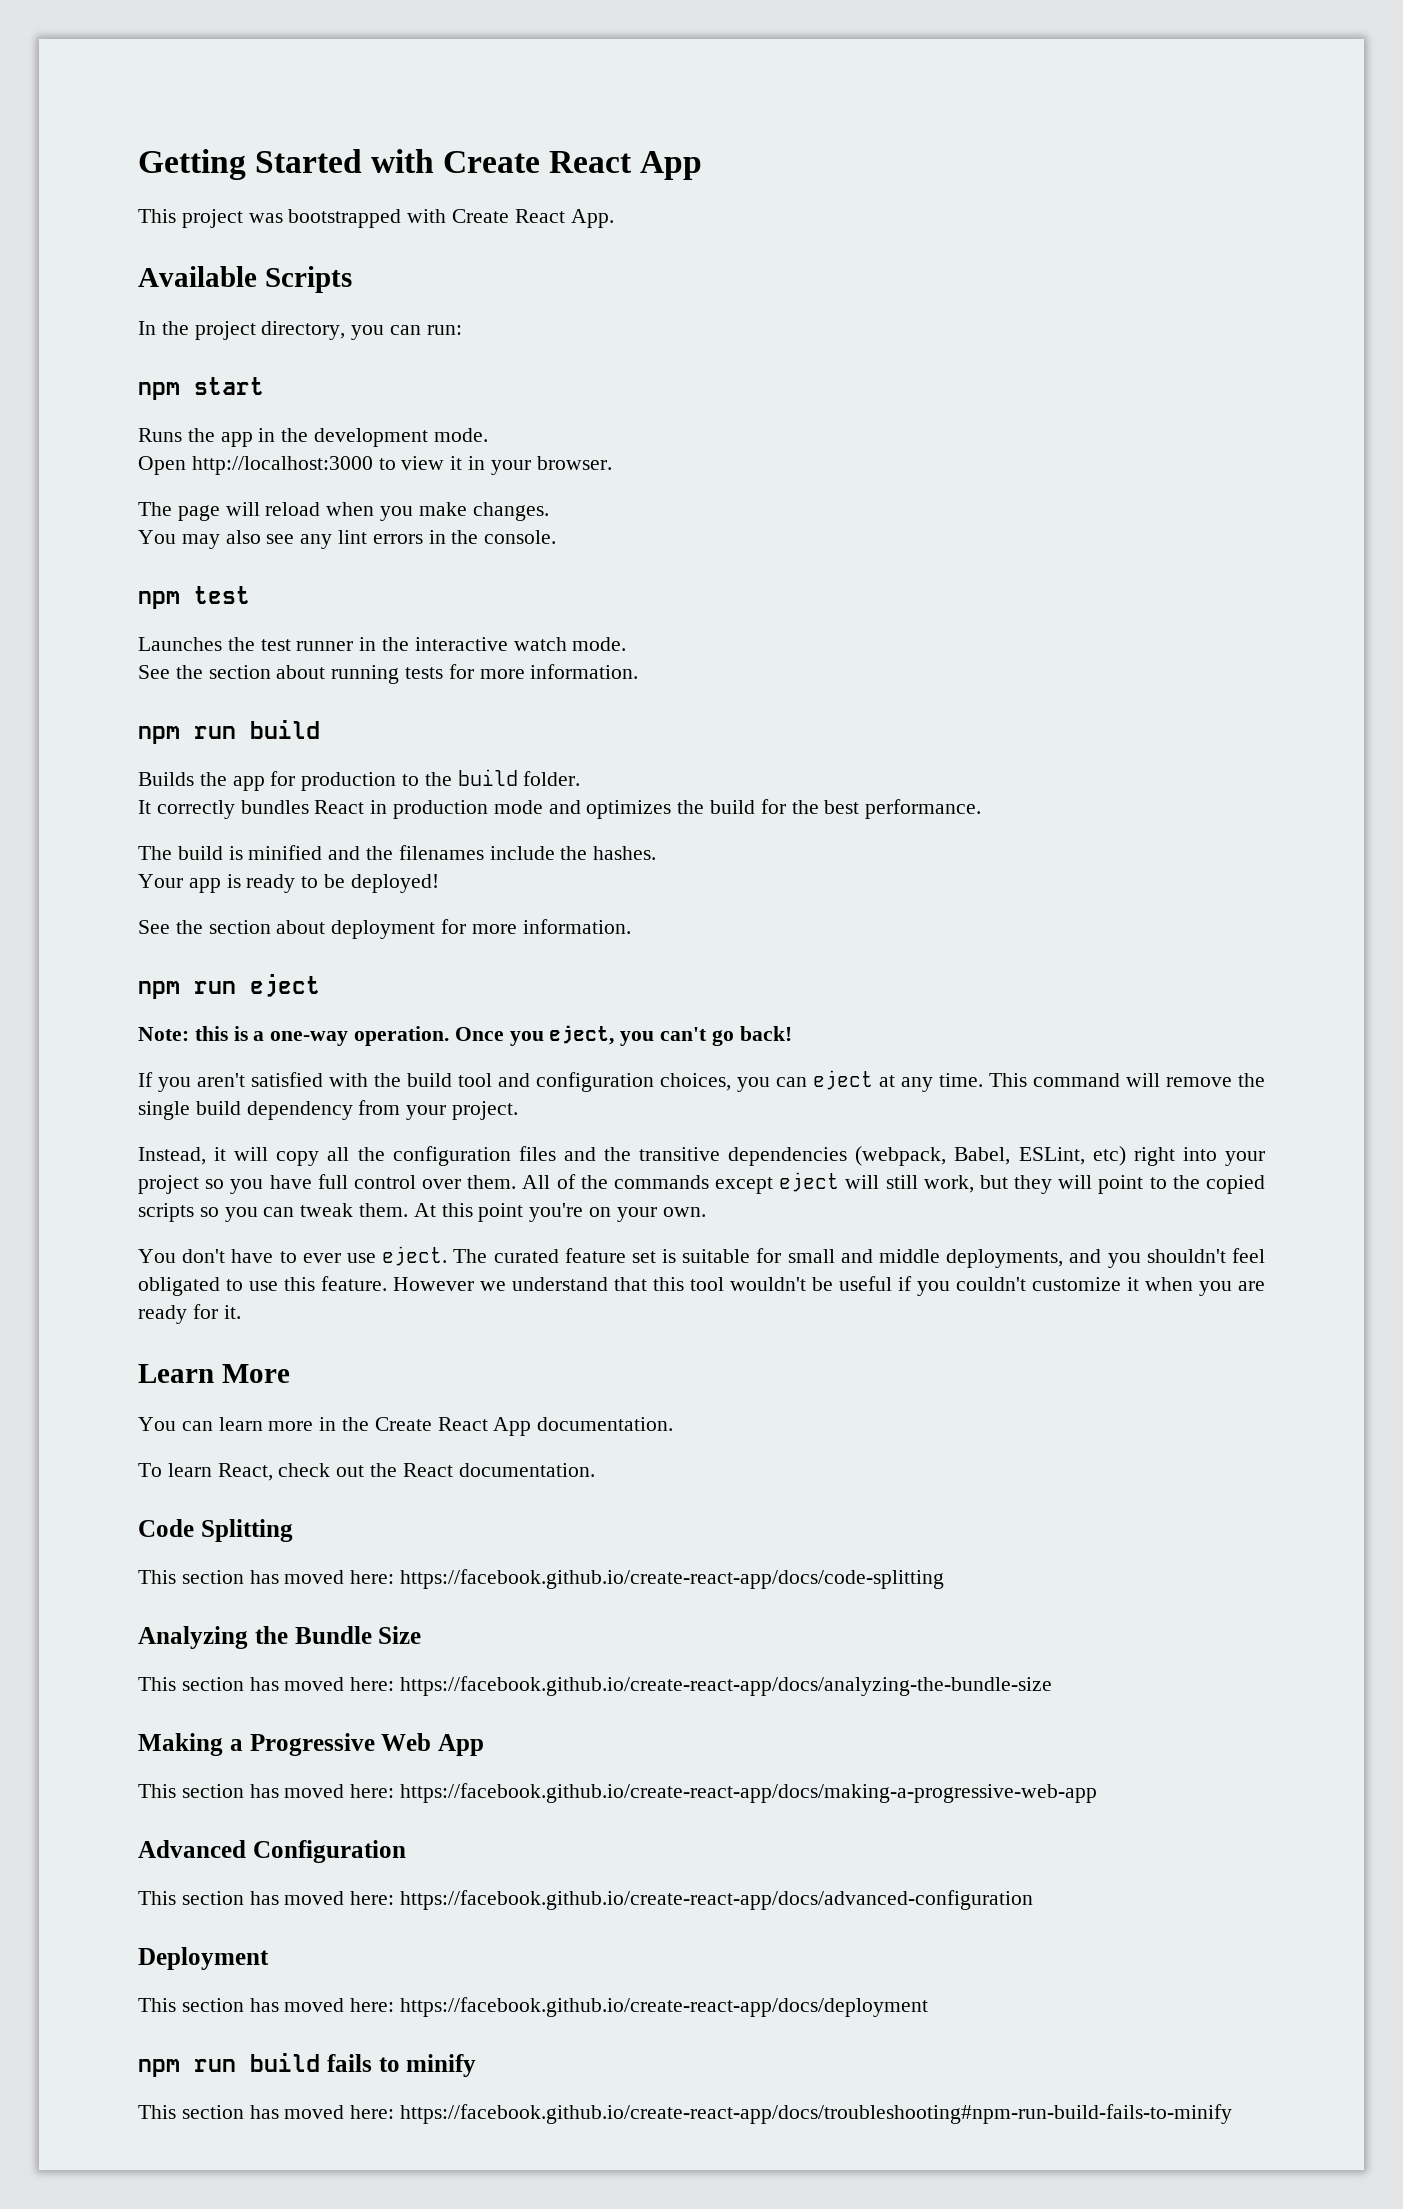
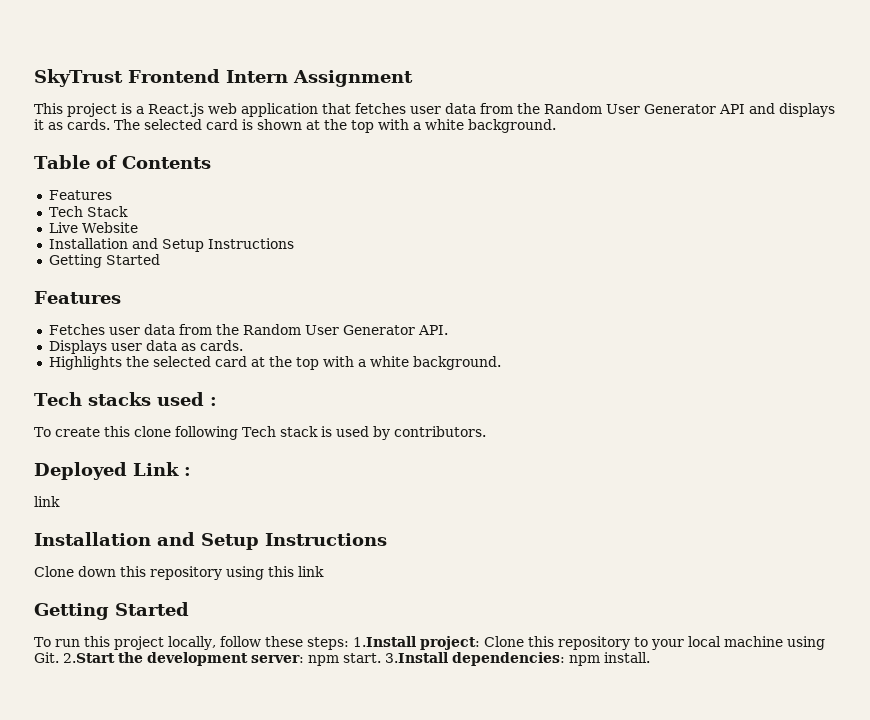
[138,149,703,180] [138,209,614,228] [138,266,352,293] [138,321,462,340] [138,377,264,400] [138,428,488,447] [138,456,612,475] [138,502,549,521] [138,530,557,549] [138,586,250,609] [138,637,627,651] [138,664,639,684] [138,720,320,744] [138,769,581,791] [138,799,982,819] [138,845,657,860] [138,874,439,893] [138,919,631,939] [138,974,320,999] [138,1025,792,1046] [138,1070,1265,1092] [138,1100,519,1120] [138,1146,1265,1166] [138,1172,1265,1194] [138,1203,706,1222] [138,1246,1265,1268] [138,1276,1265,1296] [138,1304,241,1324] [138,1364,290,1383] [138,1417,674,1436] [138,1463,595,1481] [138,1519,293,1542] [138,1569,945,1589] [138,1626,422,1649] [138,1676,1053,1696] [138,1733,484,1756] [138,1783,1098,1803] [138,1840,406,1863] [138,1890,1034,1910] [138,1947,269,1970] [138,1997,929,2017] [138,2053,477,2077] [138,2104,1233,2124] Getting Started with Create React App // This project was bootstrapped with Create React App. // Available Scripts // In the project directory, you can run: // npm start // Runs the app in the development mode. // Open http://localhost:3000 to view it in your browser. // The page will reload when you make changes. // You may also see any lint errors in the console. // npm test // Launches the test runner in the interactive watch mode. // See the section about running tests for more information. // npm run build // Builds the app for production to the build folder. // It correctly bundles React in production mode and optimizes the build for the best performance. // The build is minified and the filenames include the hashes. // Your app is ready to be deployed! // See the section about deployment for more information. // npm run eject // Note: this is a one-way operation. Once you eject, you can't go back! // If you aren't satisfied with the build tool and configuration choices, you can eject at any time. This command will remove the single build dependency from your project. // Instead, it will copy all the configuration files and the transitive dependencies (webpack, Babel, ESLint, etc) right into your project so you have full control over them. All of the commands except eject will still work, but they will point to the copied scripts so you can tweak them. At this point you're on your own. // You don't have to ever use eject. The curated feature set is suitable for small and middle deployments, and you shouldn't feel obligated to use this feature. However we understand that this tool wouldn't be useful if you couldn't customize it when you are ready for it. // Learn More // You can learn more in the Create React App documentation. // To learn React, check out the React documentation. // Code Splitting // This section has moved here: https://facebook.github.io/create-react-app/docs/code-splitting // Analyzing the Bundle Size // This section has moved here: https://facebook.github.io/create-react-app/docs/analyzing-the-bundle-size // Making a Progressive Web App // This section has moved here: https://facebook.github.io/create-react-app/docs/making-a-progressive-web-app // Advanced Configuration // This section has moved here: https://facebook.github.io/create-react-app/docs/advanced-configuration // Deployment // This section has moved here: https://facebook.github.io/create-react-app/docs/deployment // npm run build fails to minify // This section has moved here: https://facebook.github.io/create-react-app/docs/troubleshooting#npm-run-build-fails-to-minify -> [34,69,413,87] [34,103,835,117] [34,119,556,133] [34,155,211,169] [48,190,112,200] [48,206,128,217] [48,222,138,233] [48,238,294,252] [48,254,160,268] [34,291,121,304] [48,324,448,335] [48,340,243,354] [48,356,501,370] [34,392,217,406] [34,426,486,440] [34,462,191,480] [34,496,60,507] [34,532,387,550] [34,566,324,580] [34,602,189,620] [34,636,825,650] [34,652,650,666] SkyTrust Frontend Intern Assignment // This project is a React.js web application that fetches user data from the Random User Generator API and displays it as cards. The selected card is shown at the top with a white background. // Table of Contents // Features // Tech Stack // Live Website // Installation and Setup Instructions // Getting Started // Features // Fetches user data from the Random User Generator API. // Displays user data as cards. // Highlights the selected card at the top with a white background. // Tech stacks used : // To create this clone following Tech stack is used by contributors. // Deployed Link : // link // Installation and Setup Instructions // Clone down this repository using this link // Getting Started // To run this project locally, follow these steps: 1.Install project: Clone this repository to your local machine using Git. 2.Start the development server: npm start. 3.Install dependencies: npm install.

